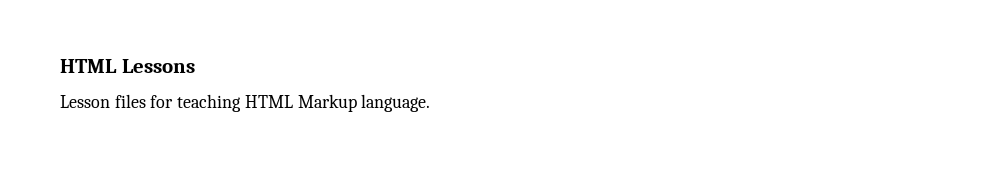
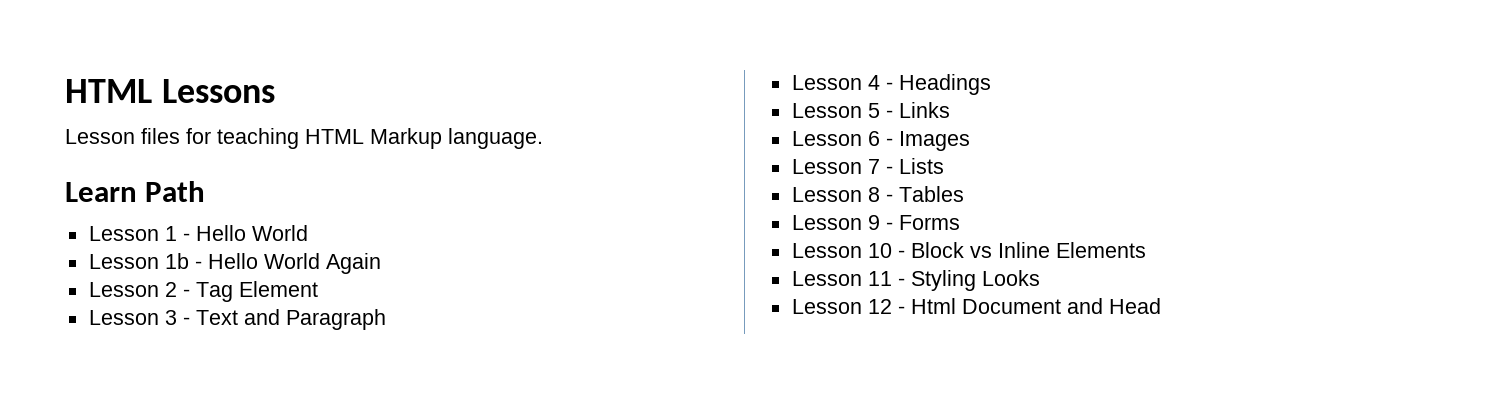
(431, 103) none -> [65,181,206,202] [88,225,308,241] [88,253,381,274] [88,281,318,302] [88,309,386,330] [791,74,991,95] [791,102,950,118] [791,131,970,151] [791,158,944,174] [791,186,964,202] [791,215,960,230] [791,242,1146,258] [791,270,1040,291] [791,298,1161,314] // Learn Path // Lesson 1 - Hello World // Lesson 1b - Hello World Again // Lesson 2 - Tag Element // Lesson 3 - Text and Paragraph // Lesson 4 - Headings // Lesson 5 - Links // Lesson 6 - Images // Lesson 7 - Lists // Lesson 8 - Tables // Lesson 9 - Forms // Lesson 10 - Block vs Inline Elements // Lesson 11 - Styling Looks // Lesson 12 - Html Document and Head

